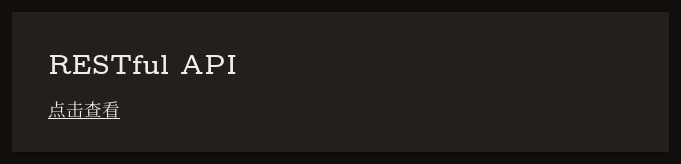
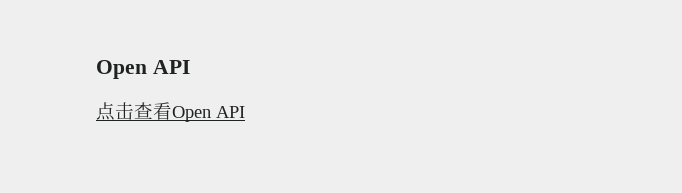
[48,55,169,74] RESTful -> [96,60,147,79] Open
(120, 109) none -> [172,106,245,122] Open API

